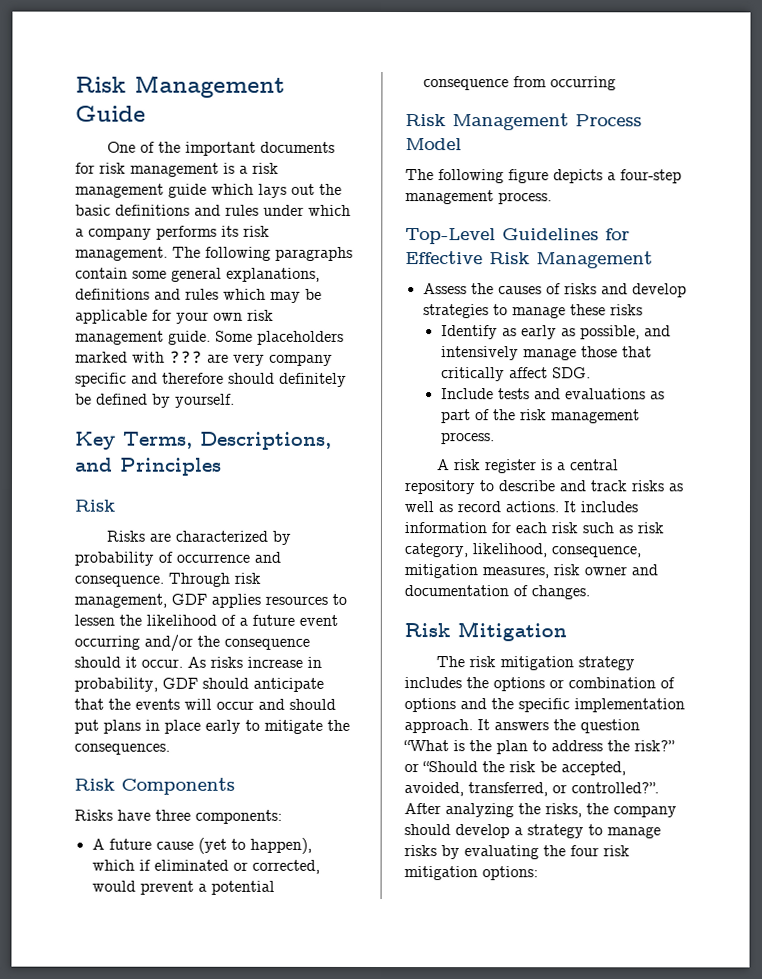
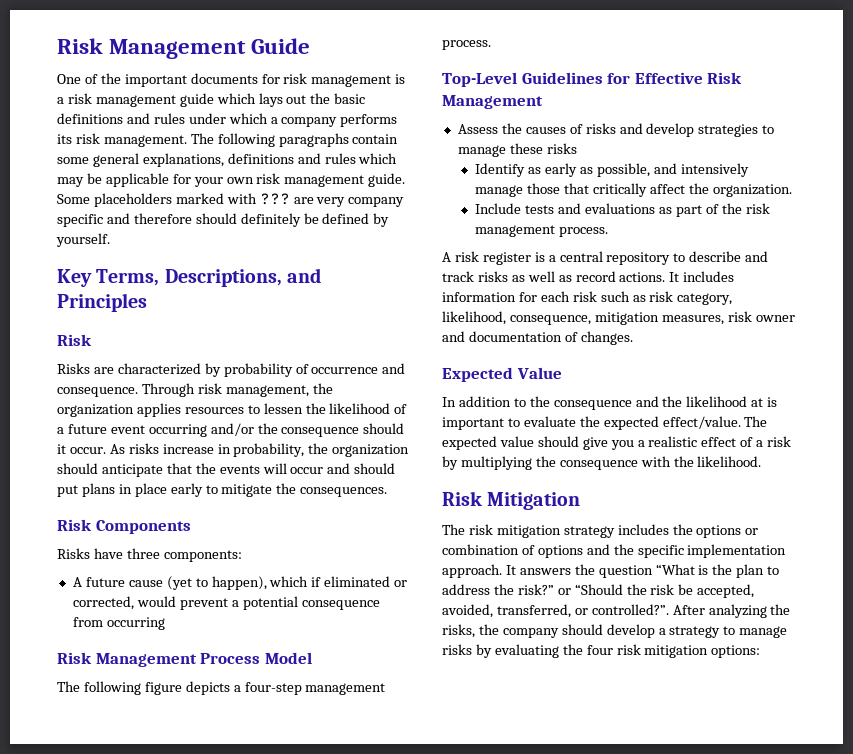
[171,593,207,605] GDF -> [312,383,333,394] [57,404,134,417] the organization
[162,677,198,689] GDF -> [308,443,410,457] the organization
[551,367,591,379] SDG. -> [688,183,792,197] the organization.
(590, 592) none -> [442,367,562,382] [442,396,778,410] [442,416,768,430] [442,436,792,450] [442,456,762,470] // Expected Value // In addition to the consequence and the likelihood at is important to evaluate the expected effect/value. The expected value should give you a realistic effect of a risk by multiplying the consequence with the likelihood.

